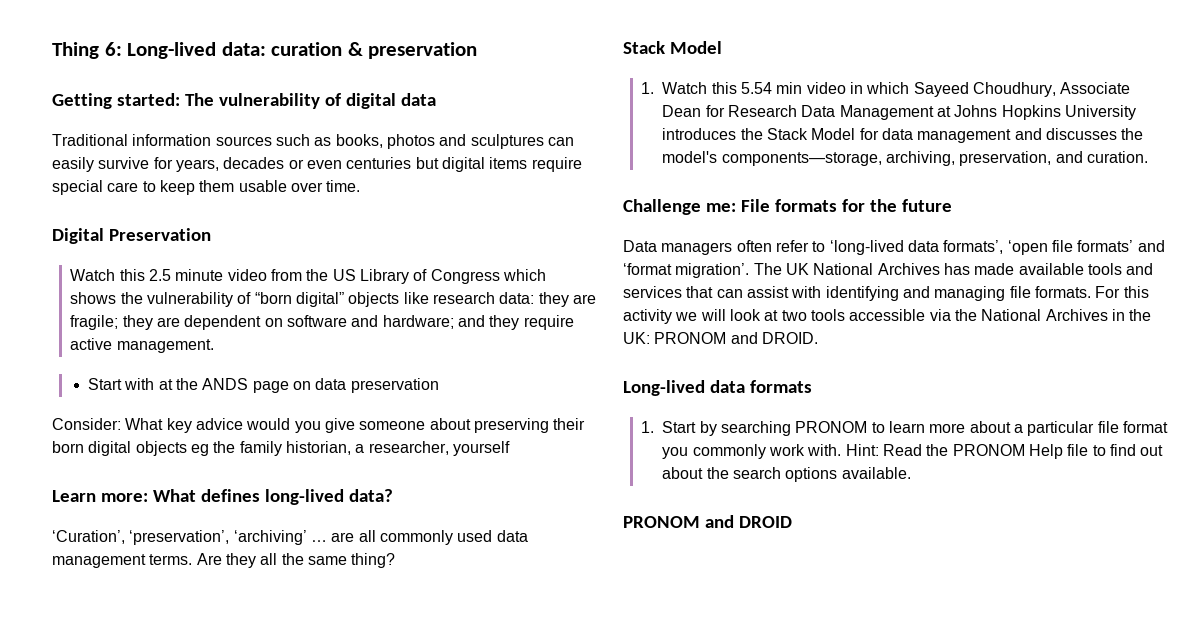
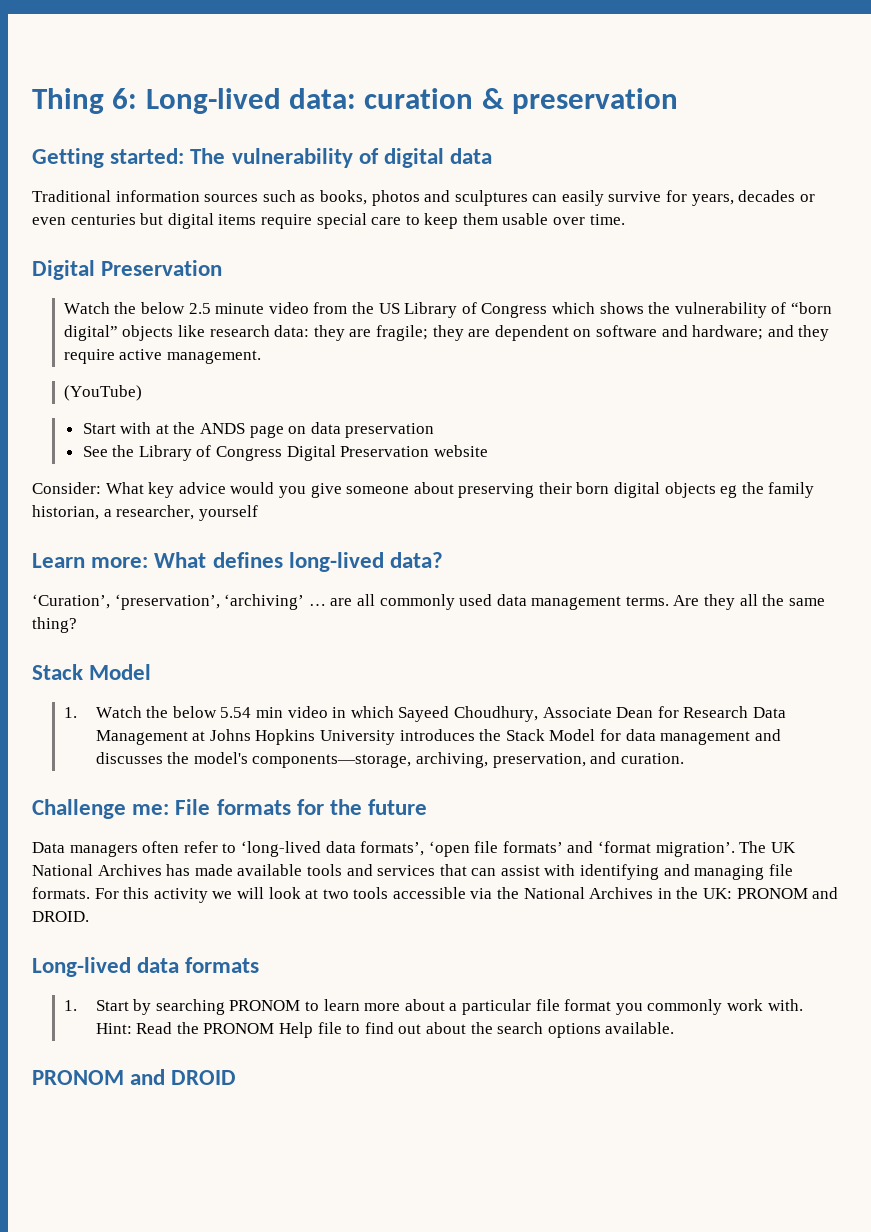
[119,269,145,281] this -> [114,302,186,314] the below
(214, 346) none -> [63,385,142,401] // (YouTube)
(439, 385) none -> [82,445,488,461] // See the Library of Congress Digital Preservation website
[711,82,737,94] this -> [146,706,217,718] the below

